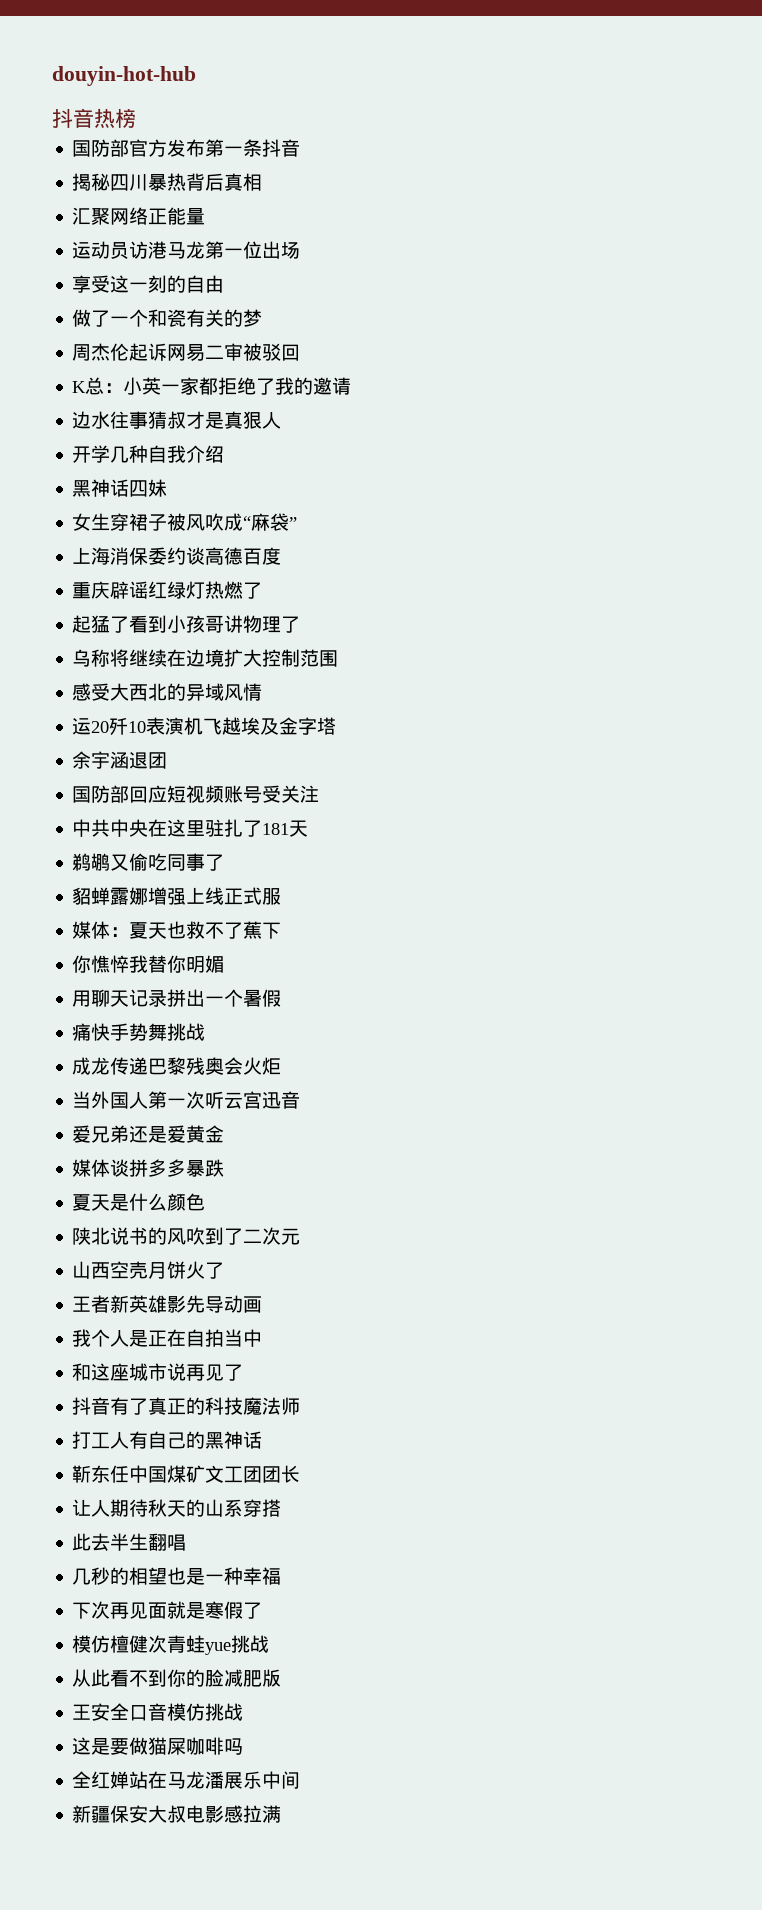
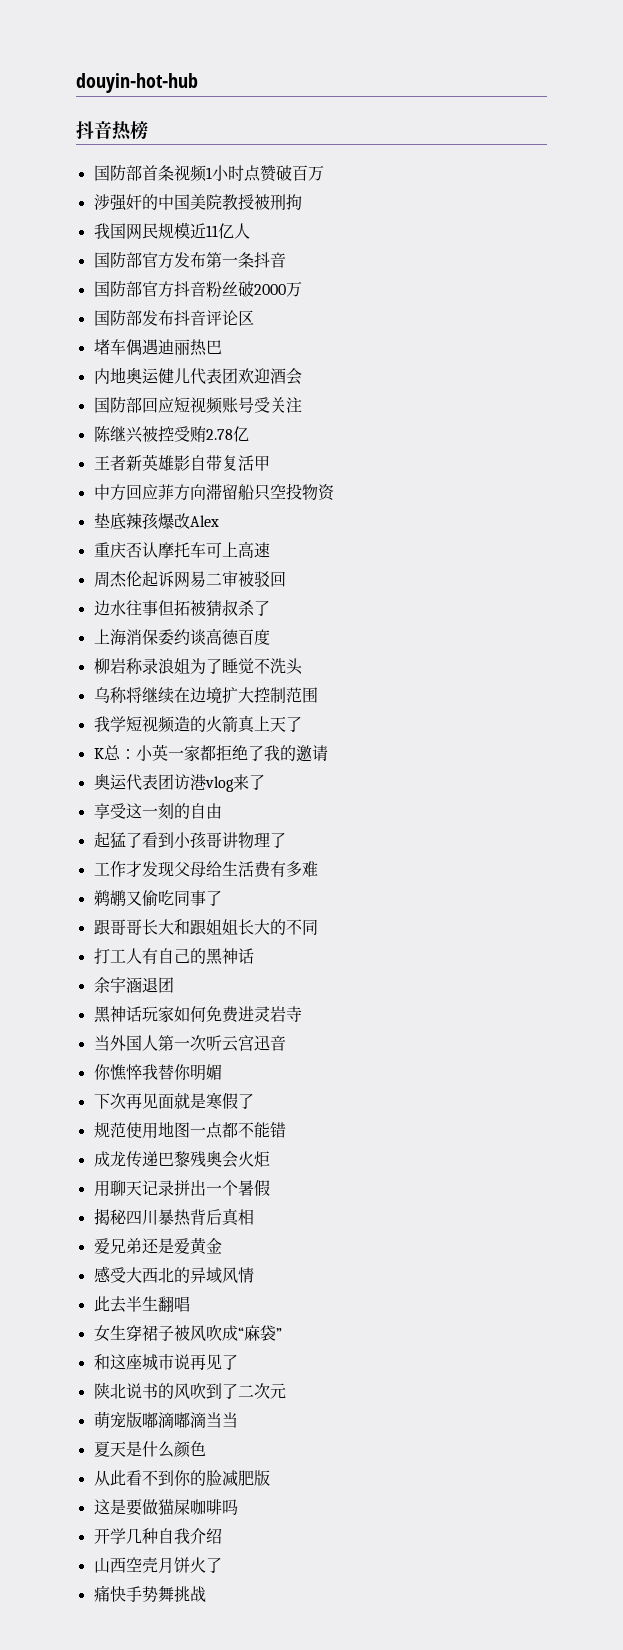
(136, 118) none -> [93,164,324,182] [93,194,302,211] [93,222,250,240] // 国防部首条视频1小时点赞破百万 // 涉强奸的中国美院教授被刑拘 // 我国网民规模近11亿人
[72,173,263,191] [72,207,206,225] [72,241,301,259] [72,275,225,293] [72,309,263,327] 揭秘四川暴热背后真相 // 汇聚网络正能量 // 运动员访港马龙第一位出场 // 享受这一刻的自由 // 做了一个和瓷有关的梦 -> [93,280,302,298] [93,309,254,326] [93,339,222,356] [93,367,302,385] [93,396,302,414] [93,426,249,443] [93,454,270,471] [93,483,335,501] [93,512,219,530] [93,541,270,558] 国防部官方抖音粉丝破2000万 // 国防部发布抖音评论区 // 堵车偶遇迪丽热巴 // 内地奥运健儿代表团欢迎酒会 // 国防部回应短视频账号受关注 // 陈继兴被控受贿2.78亿 // 王者新英雄影自带复活甲 // 中方回应菲方向滞留船只空投物资 // 垫底辣孩爆改Alex // 重庆否认摩托车可上高速
(301, 352) none -> [93,600,270,617] [93,628,270,646] [93,658,303,675] [93,687,318,704] [93,715,302,733] // 边水往事但拓被猜叔杀了 // 上海消保委约谈高德百度 // 柳岩称录浪姐为了睡觉不洗头 // 乌称将继续在边境扩大控制范围 // 我学短视频造的火箭真上天了
[72,411,282,429] [72,445,225,463] [72,479,168,497] 边水往事猜叔才是真狠人 // 开学几种自我介绍 // 黑神话四妹 -> [93,774,265,792] [93,803,222,819] [93,832,286,849] [93,861,318,878] [93,890,222,907] [93,919,318,935] [93,948,254,965] [93,977,174,993] [93,1006,302,1023] [93,1035,286,1052] [93,1064,222,1081] [93,1092,254,1110] [93,1121,286,1139] [93,1151,270,1168] [93,1180,270,1197] [93,1208,254,1226] [93,1237,222,1255] [93,1266,254,1284] [93,1296,190,1313] 奥运代表团访港vlog来了 // 享受这一刻的自由 // 起猛了看到小孩哥讲物理了 // 工作才发现父母给生活费有多难 // 鹈鹕又偷吃同事了 // 跟哥哥长大和跟姐姐长大的不同 // 打工人有自己的黑神话 // 余宇涵退团 // 黑神话玩家如何免费进灵岩寺 // 当外国人第一次听云宫迅音 // 你憔悴我替你明媚 // 下次再见面就是寒假了 // 规范使用地图一点都不能错 // 成龙传递巴黎残奥会火炬 // 用聊天记录拼出一个暑假 // 揭秘四川暴热背后真相 // 爱兄弟还是爱黄金 // 感受大西北的异域风情 // 此去半生翻唱
[72,547,282,565] [72,581,263,599] [72,615,301,633] [72,649,339,667] [72,683,263,701] [72,717,337,735] [72,751,168,769] [72,785,320,803] [72,819,309,837] [72,853,225,871] [72,887,282,905] [72,921,282,939] [72,955,225,973] [72,989,282,1007] [72,1023,206,1041] [72,1057,282,1075] [72,1091,301,1109] [72,1125,225,1143] [72,1159,225,1177] [72,1193,206,1211] 上海消保委约谈高德百度 // 重庆辟谣红绿灯热燃了 // 起猛了看到小孩哥讲物理了 // 乌称将继续在边境扩大控制范围 // 感受大西北的异域风情 // 运20歼10表演机飞越埃及金字塔 // 余宇涵退团 // 国防部回应短视频账号受关注 // 中共中央在这里驻扎了181天 // 鹈鹕又偷吃同事了 // 貂蝉露娜增强上线正式服 // 媒体：夏天也救不了蕉下 // 你憔悴我替你明媚 // 用聊天记录拼出一个暑假 // 痛快手势舞挑战 // 成龙传递巴黎残奥会火炬 // 当外国人第一次听云宫迅音 // 爱兄弟还是爱黄金 // 媒体谈拼多多暴跌 // 夏天是什么颜色 -> [93,1354,238,1371] 和这座城市说再见了
[72,1261,225,1279] [72,1295,263,1313] [72,1329,263,1347] [72,1363,244,1381] [72,1397,301,1415] [72,1431,263,1449] [72,1465,301,1483] [72,1499,282,1517] [72,1533,187,1551] [72,1567,282,1585] [72,1601,263,1619] [72,1635,270,1655] 山西空壳月饼火了 // 王者新英雄影先导动画 // 我个人是正在自拍当中 // 和这座城市说再见了 // 抖音有了真正的科技魔法师 // 打工人有自己的黑神话 // 靳东任中国煤矿文工团团长 // 让人期待秋天的山系穿搭 // 此去半生翻唱 // 几秒的相望也是一种幸福 // 下次再见面就是寒假了 // 模仿檀健次青蛙yue挑战 -> [93,1411,238,1428] [93,1441,206,1458] 萌宠版嘟滴嘟滴当当 // 夏天是什么颜色
[72,1703,244,1721] // 王安全口音模仿挑战 -> (270, 1478) none
[72,1771,301,1789] [72,1805,282,1823] 全红婵站在马龙潘展乐中间 // 新疆保安大叔电影感拉满 -> [93,1528,222,1544] [93,1557,222,1573] [93,1585,206,1603] 开学几种自我介绍 // 山西空壳月饼火了 // 痛快手势舞挑战

